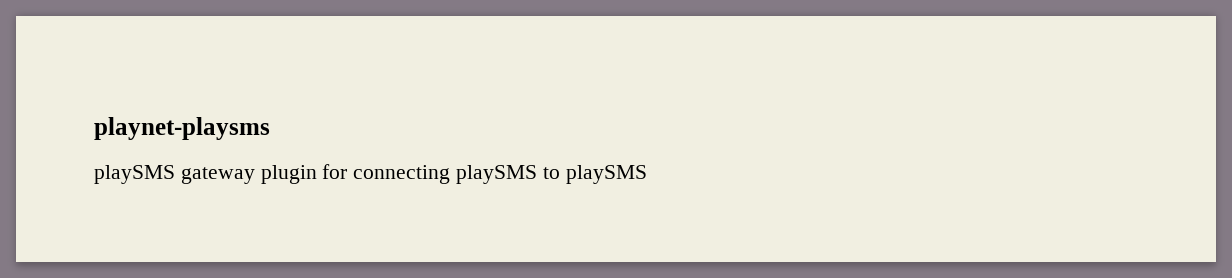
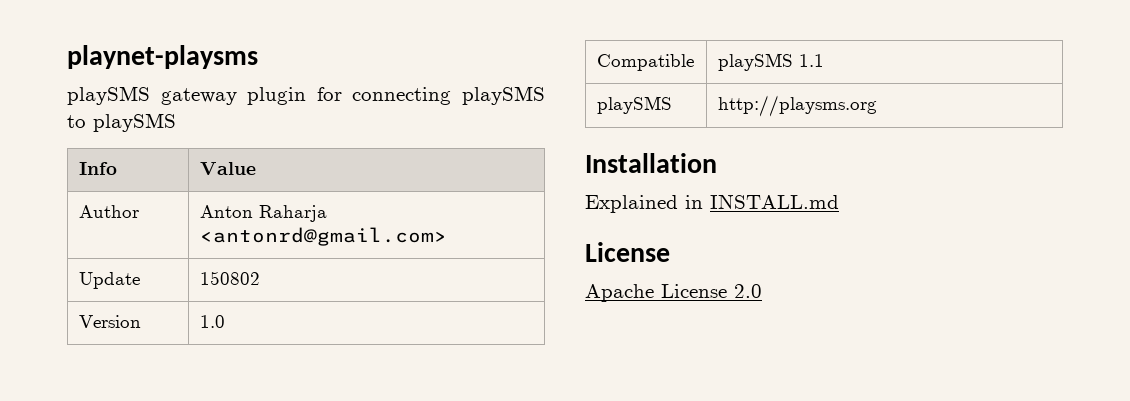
(647, 174) none -> [78,162,117,175] [199,162,256,175] [78,205,139,218] [199,205,327,222] [199,227,447,246] [78,272,140,289] [199,271,260,285] [78,315,141,328] [199,315,225,328] [596,54,694,71] [717,53,824,71] [596,96,672,114] [717,95,877,117] [585,153,717,173] [585,194,839,213] [585,242,670,262] [585,284,762,302] // Info | Value // Author | Anton Raharja <antonrd@gmail.com> // Update | 150802 // Version | 1.0 // Compatible | playSMS 1.1 // playSMS | http://playsms.org // Installation // Explained in INSTALL.md // License // Apache License 2.0

